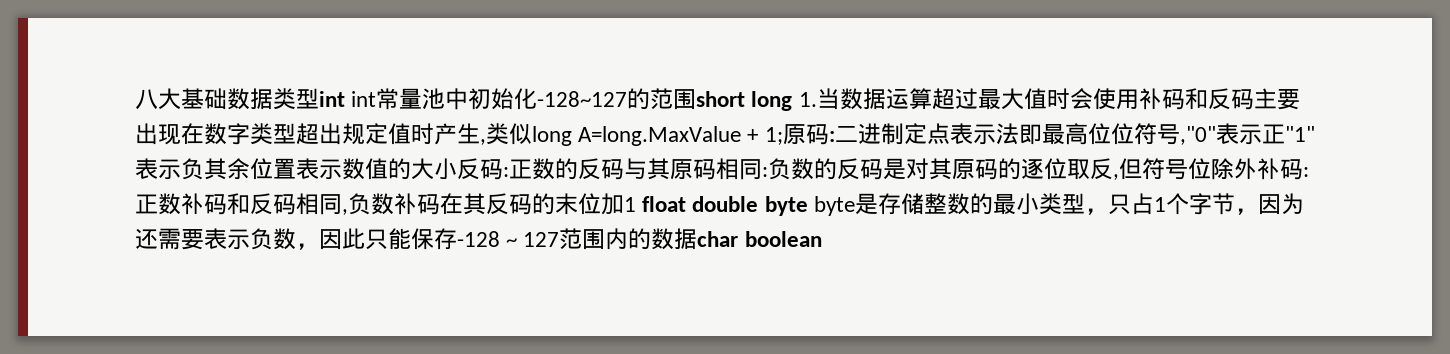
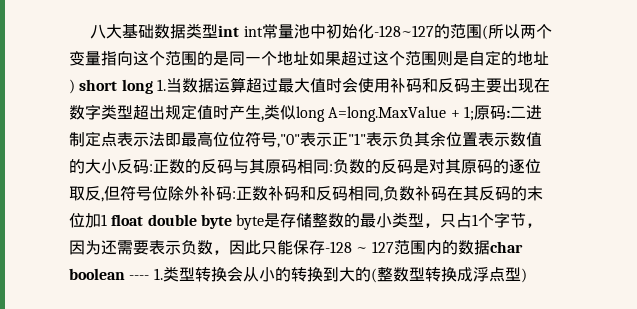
(697, 99) none -> [481,24,552,40] [69,50,549,66] [69,79,75,94] (所以两个变量指向这个范围的是同一个地址如果超过这个范围则是自定的地址)
(822, 239) none -> [129,266,527,283] ---- 1.类型转换会从小的转换到大的(整数型转换成浮点型)

